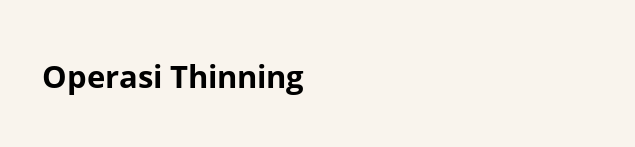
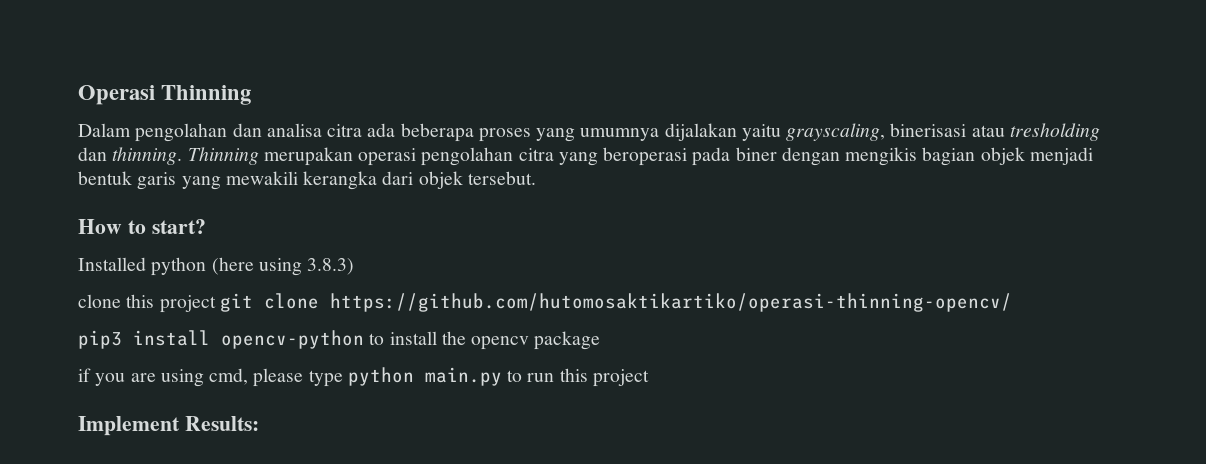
(305, 79) none -> [78,123,1100,142] [78,147,1093,166] [78,171,536,190] [78,219,206,234] [78,257,355,276] [78,293,1012,313] [78,330,601,350] [78,367,649,387] [78,416,259,436] // Dalam pengolahan dan analisa citra ada beberapa proses yang umumnya dijalakan yaitu grayscaling, binerisasi atau tresholding dan thinning. Thinning merupakan operasi pengolahan citra yang beroperasi pada biner dengan mengikis bagian objek menjadi bentuk garis yang mewakili kerangka dari objek tersebut. // How to start? // Installed python (here using 3.8.3) // clone this project git clone https://github.com/hutomosaktikartiko/operasi-thinning-opencv/ // pip3 install opencv-python to install the opencv package // if you are using cmd, please type python main.py to run this project // Implement Results:

